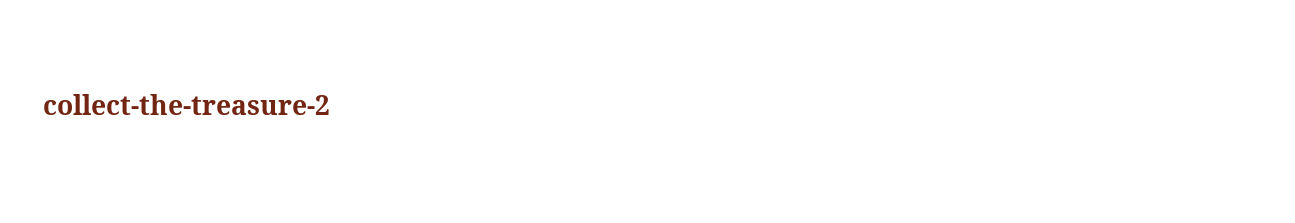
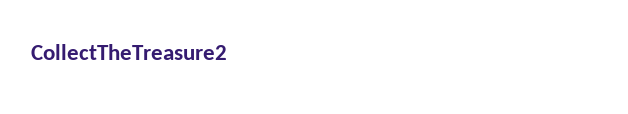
[43,94,330,115] collect-the-treasure-2 -> [31,44,227,60] CollectTheTreasure2

